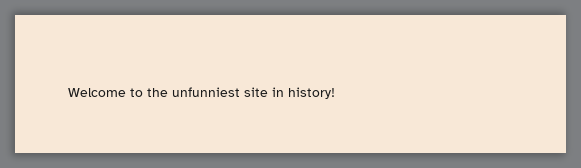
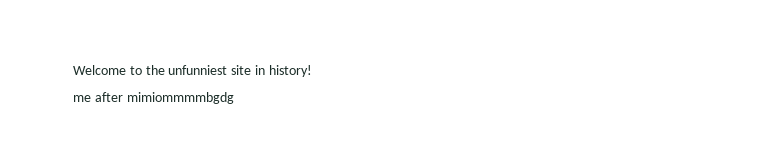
(335, 93) none -> [73,92,234,104] // me after mimiommmmbgdg

